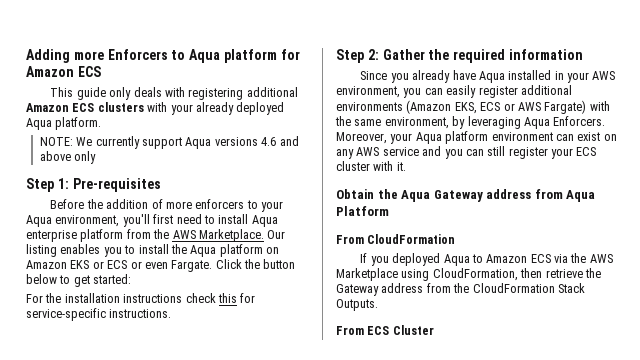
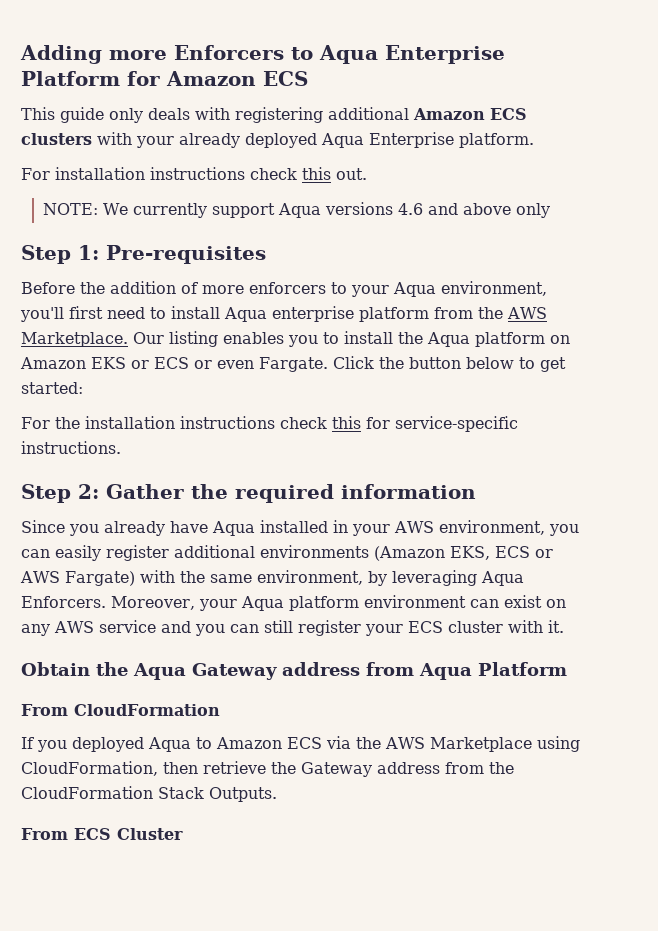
[223,49,277,63] platform -> [385,45,505,64] [21,71,120,86] Enterprise Platform
(52, 124) none -> [369,132,454,148] Enterprise
(102, 123) none -> [21,167,367,180] // For installation instructions check this out.

